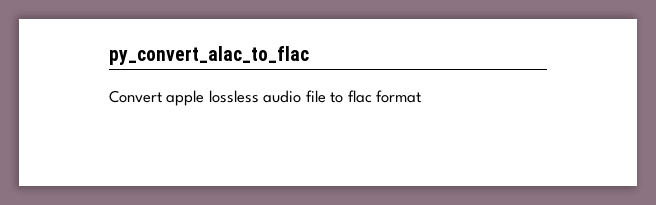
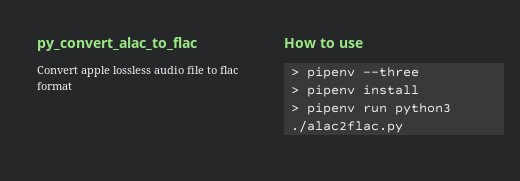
(422, 96) none -> [284,38,363,48] [290,67,419,79] [290,85,419,97] [290,103,451,115] [290,120,403,133] // How to use // > pipenv --three // > pipenv install // > pipenv run python3 ./alac2flac.py

